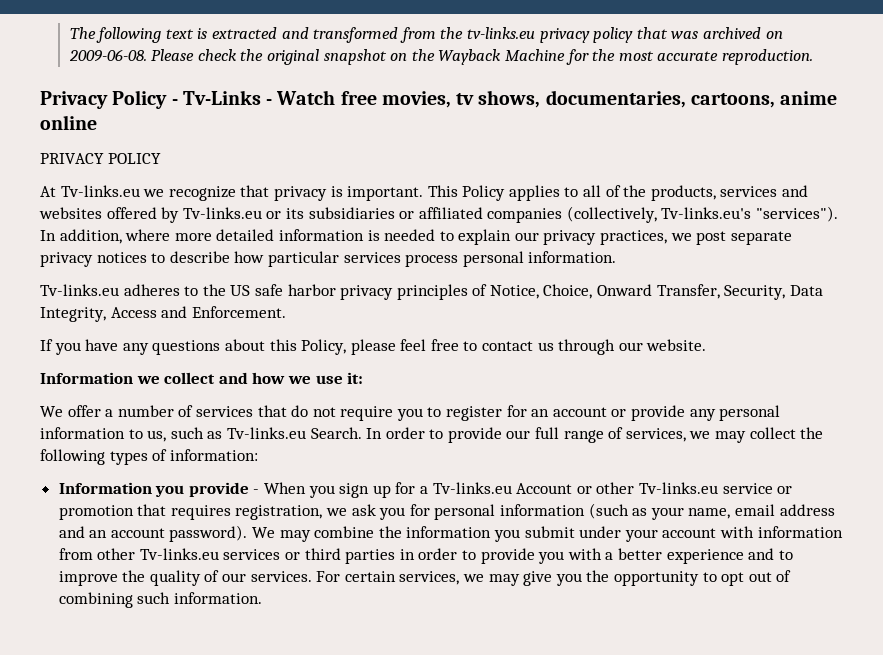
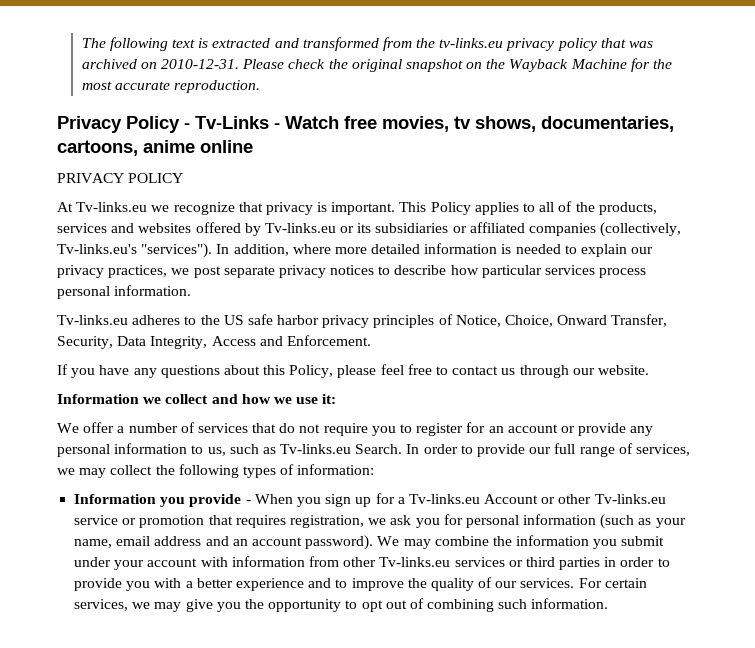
[68,49,147,62] 2009-06-08. -> [160,59,239,69] 2010-12-31.

